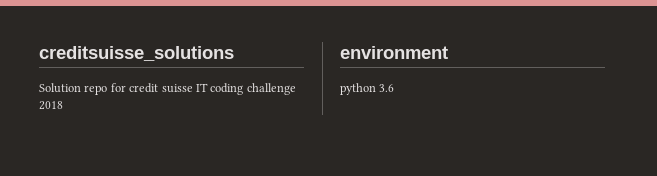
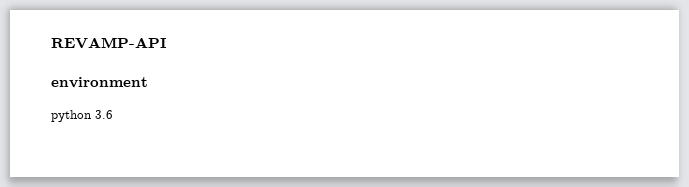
[39,46,234,61] [39,83,296,95] [39,101,63,110] creditsuisse_solutions // Solution repo for credit suisse IT coding challenge 2018 -> [51,37,167,49] REVAMP-API

